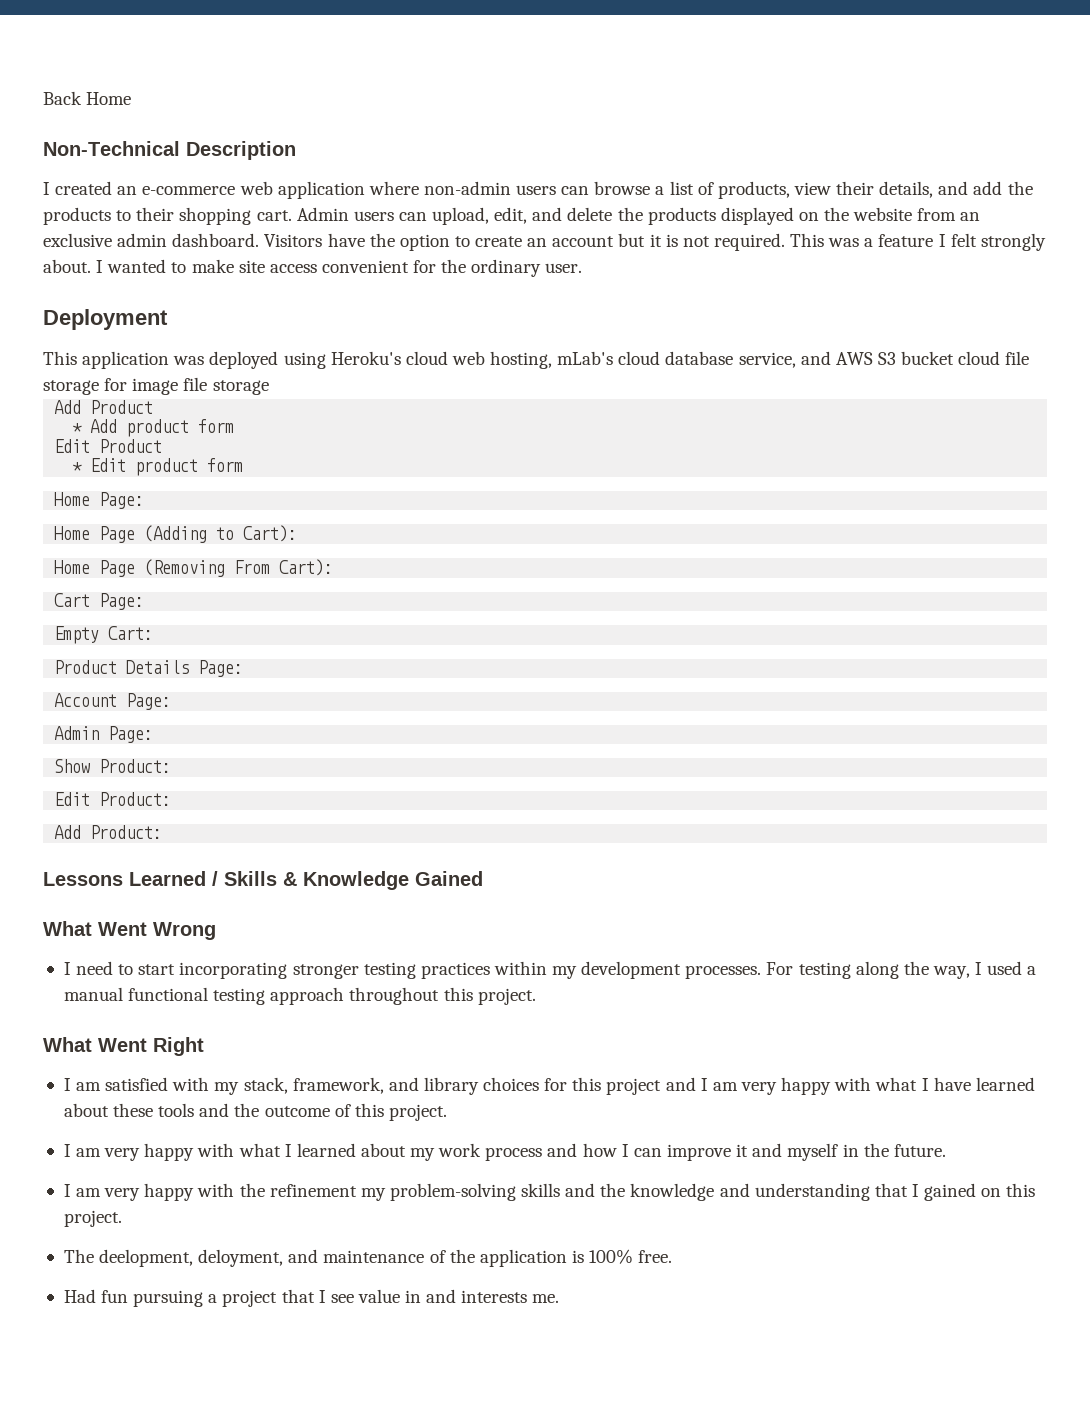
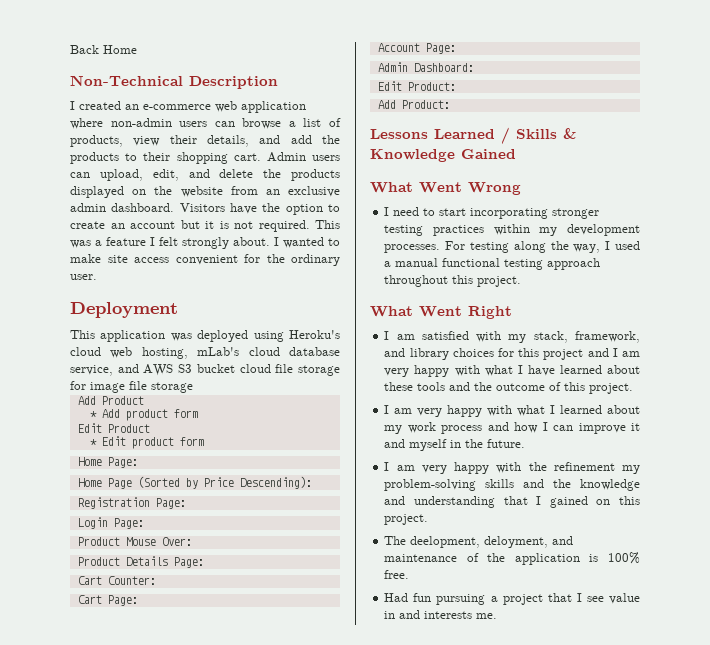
[144,525,298,543] [54,559,334,577] [54,593,145,610] [54,626,154,644] (Adding to Cart): // Home Page (Removing From Cart): // Cart Page: // Empty Cart: -> [137,476,312,489] [77,497,186,509] [77,517,144,529] [77,537,192,546] (Sorted by Price Descending): // Registration Page: // Login Page: // Product Mouse Over:
(244, 668) none -> [77,576,156,585] [77,595,138,606] // Cart Counter: // Cart Page:
[108,726,154,743] [54,759,172,773] Page: // Show Product: -> [413,63,474,72] Dashboard:

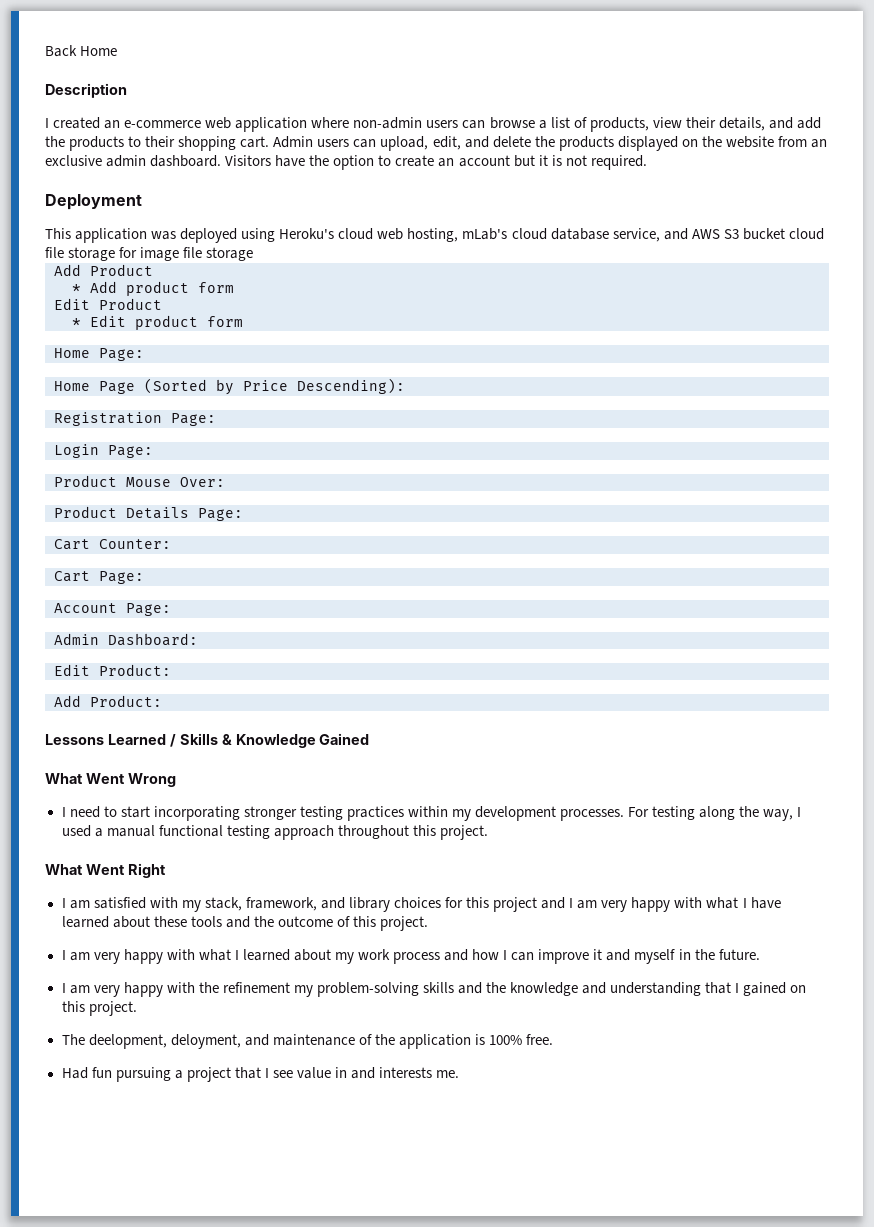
[70,75,183,86] Non-Technical -> (118, 51) none
[315,220,340,229] [70,237,340,249] [70,254,340,266] [70,274,97,280] This was a feature I felt strongly about. I wanted to make site access convenient for the ordinary user. -> (647, 162) none

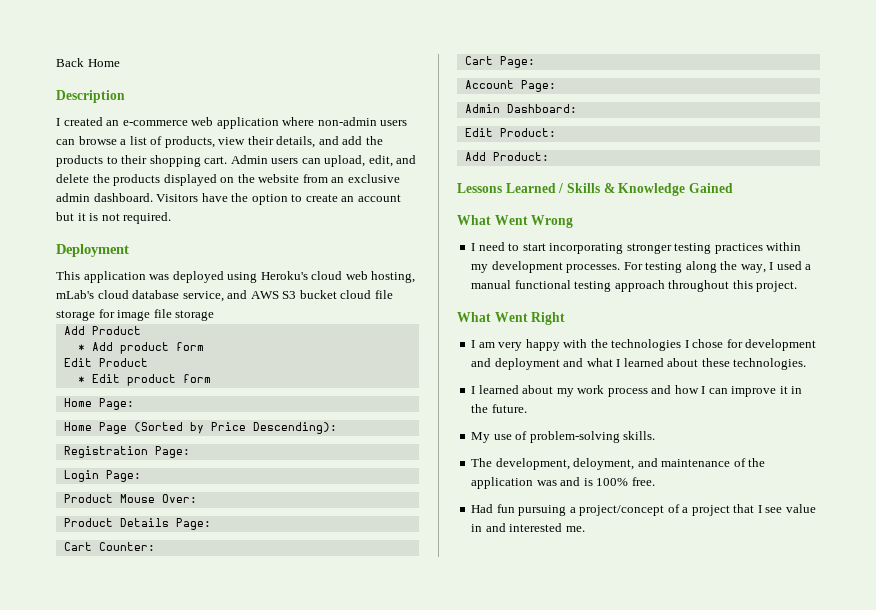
[93,897,781,912] satisfied with my stack, framework, and library choices for this project and I am very happy with what I have -> [498,339,817,351] [471,358,621,370] very happy with the technologies I chose for development and deployment and what I
[190,916,428,931] [61,949,231,964] tools and the outcome of this project. // I am very happy with what -> [733,358,807,370] technologies. //
[606,949,676,964] and myself -> (788, 390) none
[61,982,807,997] [61,1001,137,1016] I am very happy with the refinement my problem-solving skills and the knowledge and understanding that I gained on this project. -> [471,431,656,443] My use of problem-solving skills.
[88,1034,167,1049] deelopment, -> [495,458,570,470] development,
(471, 1041) none -> [536,477,581,486] was and
(183, 1074) none -> [579,504,689,516] project/concept of a
[379,1067,433,1078] interests -> [509,523,563,532] interested

